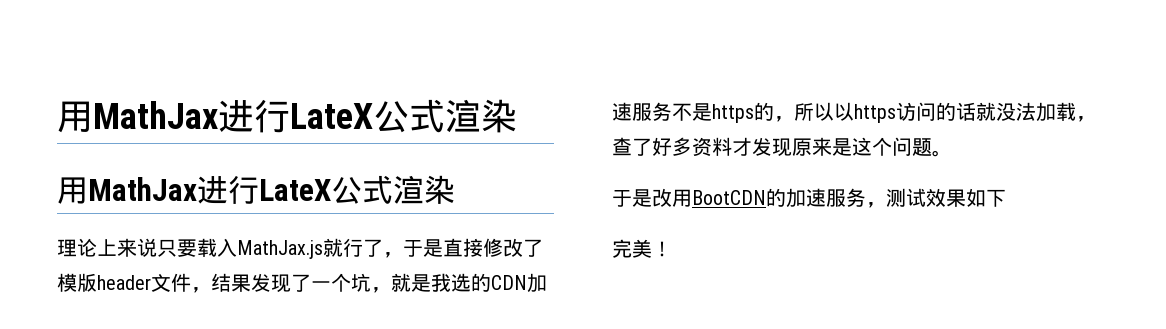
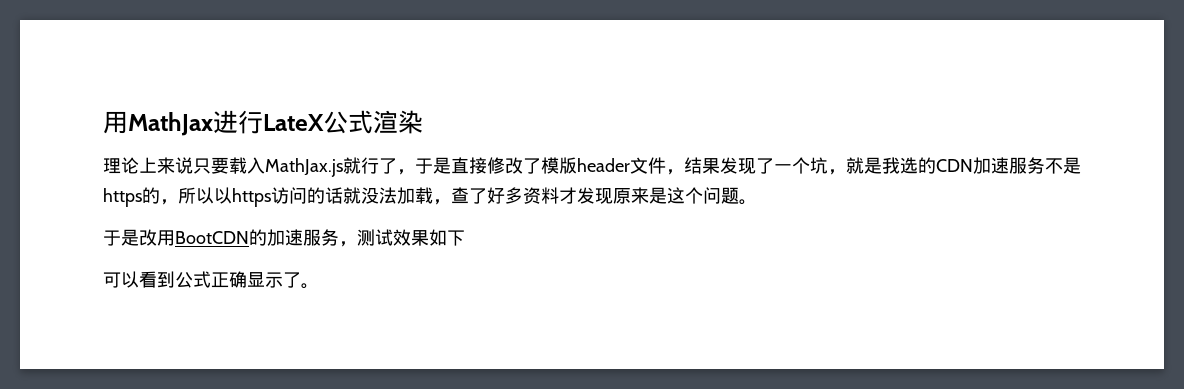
[57,99,517,133] [57,175,455,204] 用MathJax进行LateX公式渲染 // 用MathJax进行LateX公式渲染 -> [103,110,423,136] 用MathJax进行LateX公式渲染
[612,239,672,258] 完美！ -> [103,271,319,289] 可以看到公式正确显示了。

